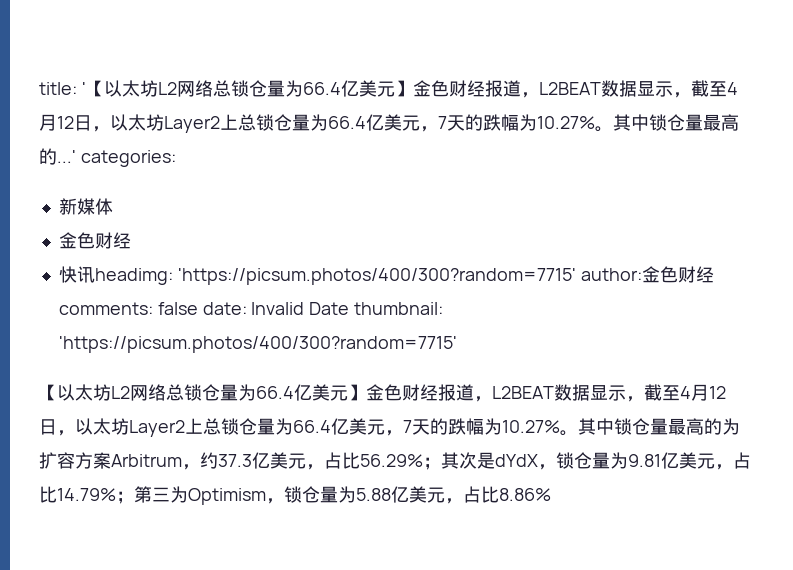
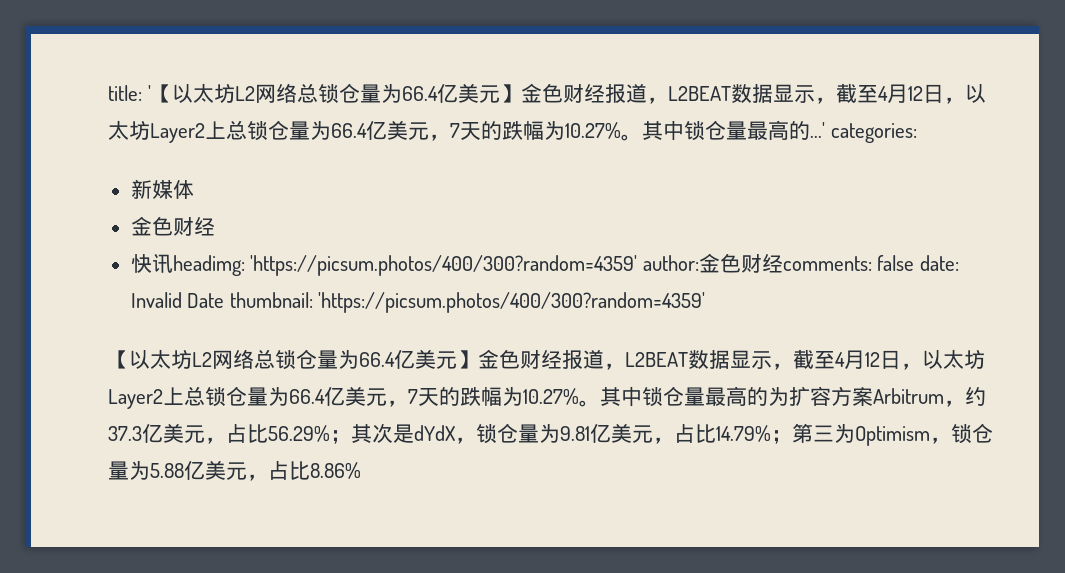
[177,268,576,285] 'https://picsum.photos/400/300?random=7715' -> [250,255,638,276] 'https://picsum.photos/400/300?random=4359'
[58,336,457,353] 'https://picsum.photos/400/300?random=7715' -> [318,292,706,313] 'https://picsum.photos/400/300?random=4359'

